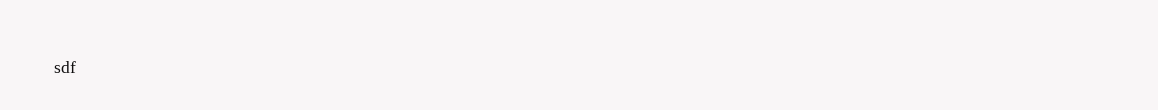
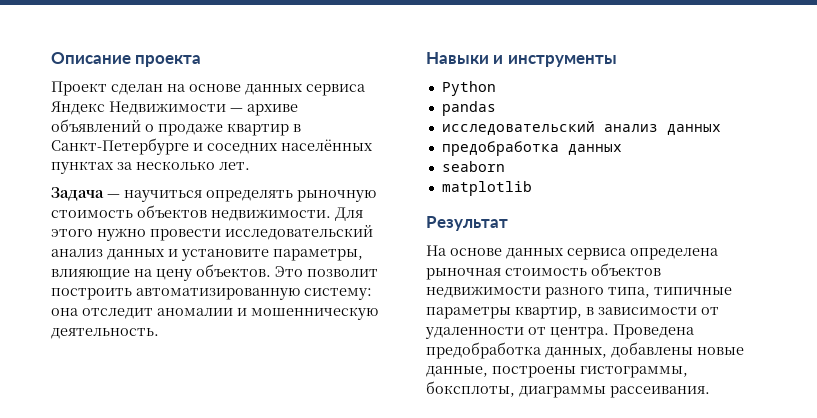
[54,61,76,73] sdf -> [51,52,202,67] [51,81,365,96] [51,101,298,116] [51,119,301,136] [51,138,373,155] [51,161,250,174] [51,187,376,202] [51,205,363,221] [51,225,373,241] [51,249,363,261] [51,264,378,281] [51,288,372,300] [51,307,378,320] [51,328,159,339] [426,52,617,67] [441,81,496,96] [441,101,496,116] [441,121,721,135] [441,141,622,156] [441,161,505,172] [441,181,532,196] [426,216,508,231] [426,245,718,260] [426,263,661,280] [426,286,732,299] [426,306,719,319] [425,324,694,339] [426,342,744,359] [426,366,688,378] [426,381,710,398] Описание проекта // Проект сделан на основе данных сервиса Яндекс Недвижимости — архиве объявлений о продаже квартир в Санкт-Петербурге и соседних населённых пунктах за несколько лет. // Задача — научиться определять рыночную стоимость объектов недвижимости. Для этого нужно провести исследовательский анализ данных и установите параметры, влияющие на цену объектов. Это позволит построить автоматизированную систему: она отследит аномалии и мошенническую деятельность. // Навыки и инструменты // Python // pandas // исследовательский анализ данных // предобработка данных // seaborn // matplotlib // Результат // На основе данных сервиса определена рыночная стоимость объектов недвижимости разного типа, типичные параметры квартир, в зависимости от удаленности от центра. Проведена предобработка данных, добавлены новые данные, построены гистограммы, боксплоты, диаграммы рассеивания.

